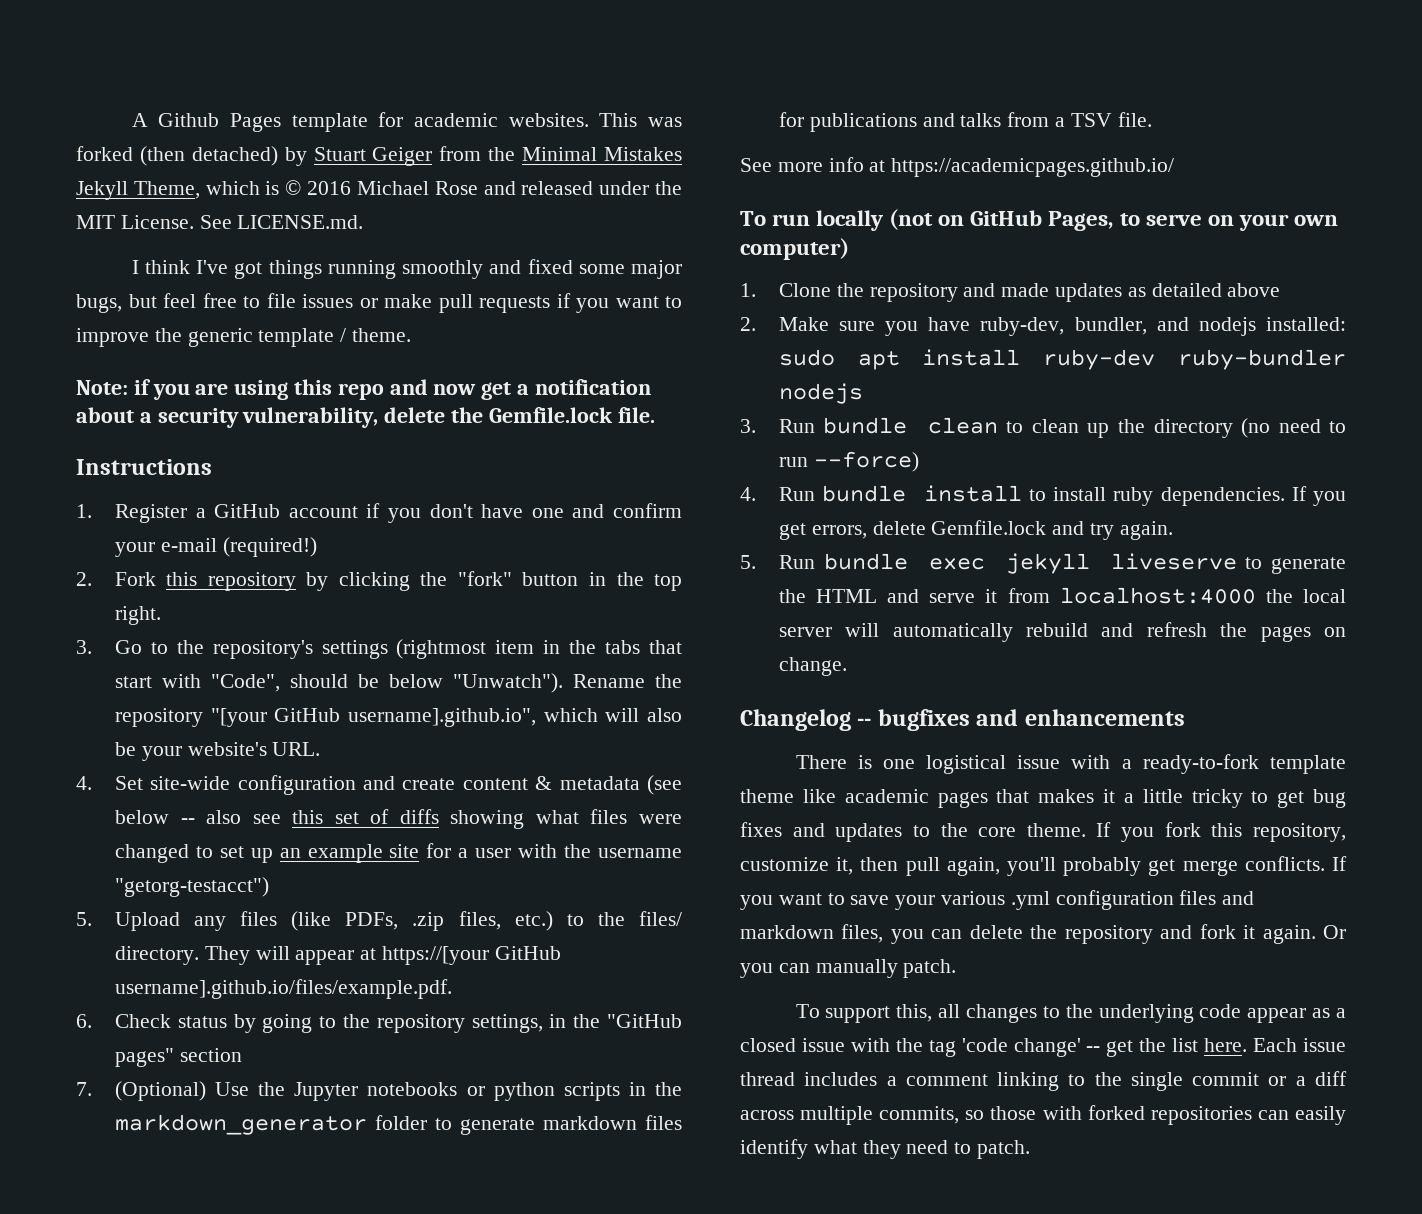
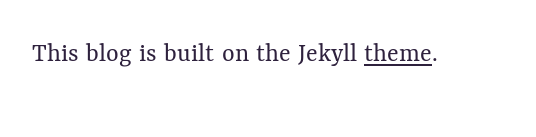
[131,112,682,132] [76,146,683,166] [76,180,682,200] [76,215,364,229] [131,259,683,279] [76,293,682,313] [76,328,412,347] [76,379,651,400] [76,407,655,428] [76,459,212,475] [76,503,682,523] [114,537,317,557] [76,571,683,591] [114,606,161,625] [76,639,682,659] [114,673,682,693] [114,708,682,727] [114,742,321,761] [76,775,682,795] [114,809,682,829] [114,843,682,863] [114,877,269,897] [76,911,682,931] [114,946,561,965] [114,979,452,999] [76,1014,682,1033] [114,1048,242,1067] [76,1081,682,1101] [114,1114,682,1135] [778,112,1152,132] [740,157,1175,177] [740,209,1338,231] [740,238,849,260] [740,283,1281,302] [740,317,1346,336] [778,349,1346,370] [778,383,863,404] [740,417,1346,438] [778,451,919,472] [740,485,1346,506] [778,520,1173,540] [740,553,1346,574] [778,587,1346,604] [778,622,1346,642] [778,657,847,676] [740,709,1185,731] [795,754,1346,774] [740,789,1346,808] [740,822,1346,842] [740,856,1347,876] [740,890,1255,910] [740,924,1346,944] [740,959,957,978] [795,1004,1346,1023] [740,1038,1346,1057] [740,1071,1347,1091] [740,1105,1346,1125] [740,1139,1031,1159] A Github Pages template for academic websites. This was forked (then detached) by Stuart Geiger from the Minimal Mistakes Jekyll Theme, which is © 2016 Michael Rose and released under the MIT License. See LICENSE.md. // I think I've got things running smoothly and fixed some major bugs, but feel free to file issues or make pull requests if you want to improve the generic template / theme. // Note: if you are using this repo and now get a notification about a security vulnerability, delete the Gemfile.lock file. // Instructions // 1. Register a GitHub account if you don't have one and confirm your e-mail (required!) // 2. Fork this repository by clicking the "fork" button in the top right. // 3. Go to the repository's settings (rightmost item in the tabs that start with "Code", should be below "Unwatch"). Rename the repository "[your GitHub username].github.io", which will also be your website's URL. // 4. Set site-wide configuration and create content & metadata (see below -- also see this set of diffs showing what files were changed to set up an example site for a user with the username "getorg-testacct") // 5. Upload any files (like PDFs, .zip files, etc.) to the files/ directory. They will appear at https://[your GitHub username].github.io/files/example.pdf. // 6. Check status by going to the repository settings, in the "GitHub pages" section // 7. (Optional) Use the Jupyter notebooks or python scripts in the markdown_generator folder to generate markdown files for publications and talks from a TSV file. // See more info at https://academicpages.github.io/ // To run locally (not on GitHub Pages, to serve on your own computer) // 1. Clone the repository and made updates as detailed above // 2. Make sure you have ruby-dev, bundler, and nodejs installed: sudo apt install ruby-dev ruby-bundler nodejs // 3. Run bundle clean to clean up the directory (no need to run --force) // 4. Run bundle install to install ruby dependencies. If you get errors, delete Gemfile.lock and try again. // 5. Run bundle exec jekyll liveserve to generate the HTML and serve it from localhost:4000 the local server will automatically rebuild and refresh the pages on change. // Changelog -- bugfixes and enhancements // There is one logistical issue with a ready-to-fork template theme like academic pages that makes it a little tricky to get bug fixes and updates to the core theme. If you fork this repository, customize it, then pull again, you'll probably get merge conflicts. If you want to save your various .yml configuration files and markdown files, you can delete the repository and fork it again. Or you can manually patch. // To support this, all changes to the underlying code appear as a closed issue with the tag 'code change' -- get the list here. Each issue thread includes a comment linking to the single commit or a diff across multiple commits, so those with forked repositories can easily identify what they need to patch. -> [32,43,439,67] This blog is built on the Jekyll theme.

